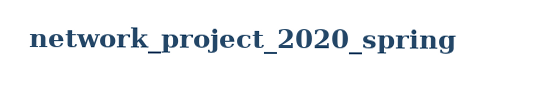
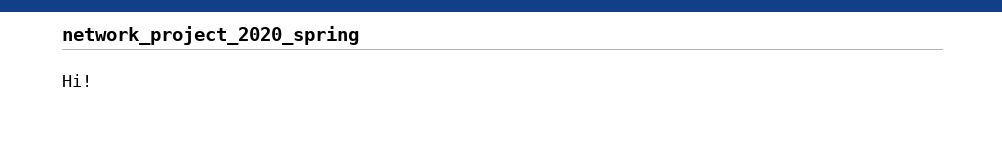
(457, 40) none -> [62,74,92,87] // Hi!

